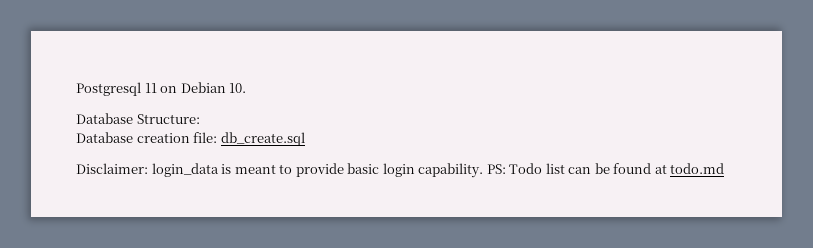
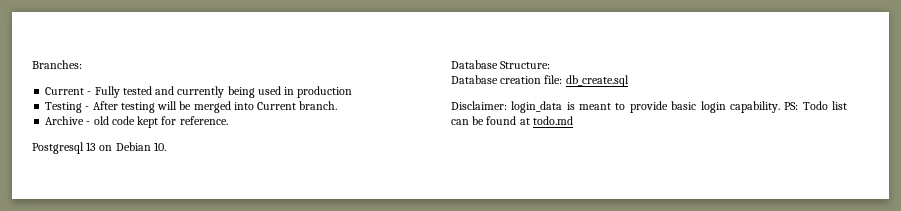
[76,82,157,96] Postgresql 11 -> [32,60,82,69] [45,86,353,98] [45,101,338,113] [45,116,228,128] [32,142,97,154] Branches: // Current - Fully tested and currently being used in production // Testing - After testing will be merged into Current branch. // Archive - old code kept for reference. // Postgresql 13

